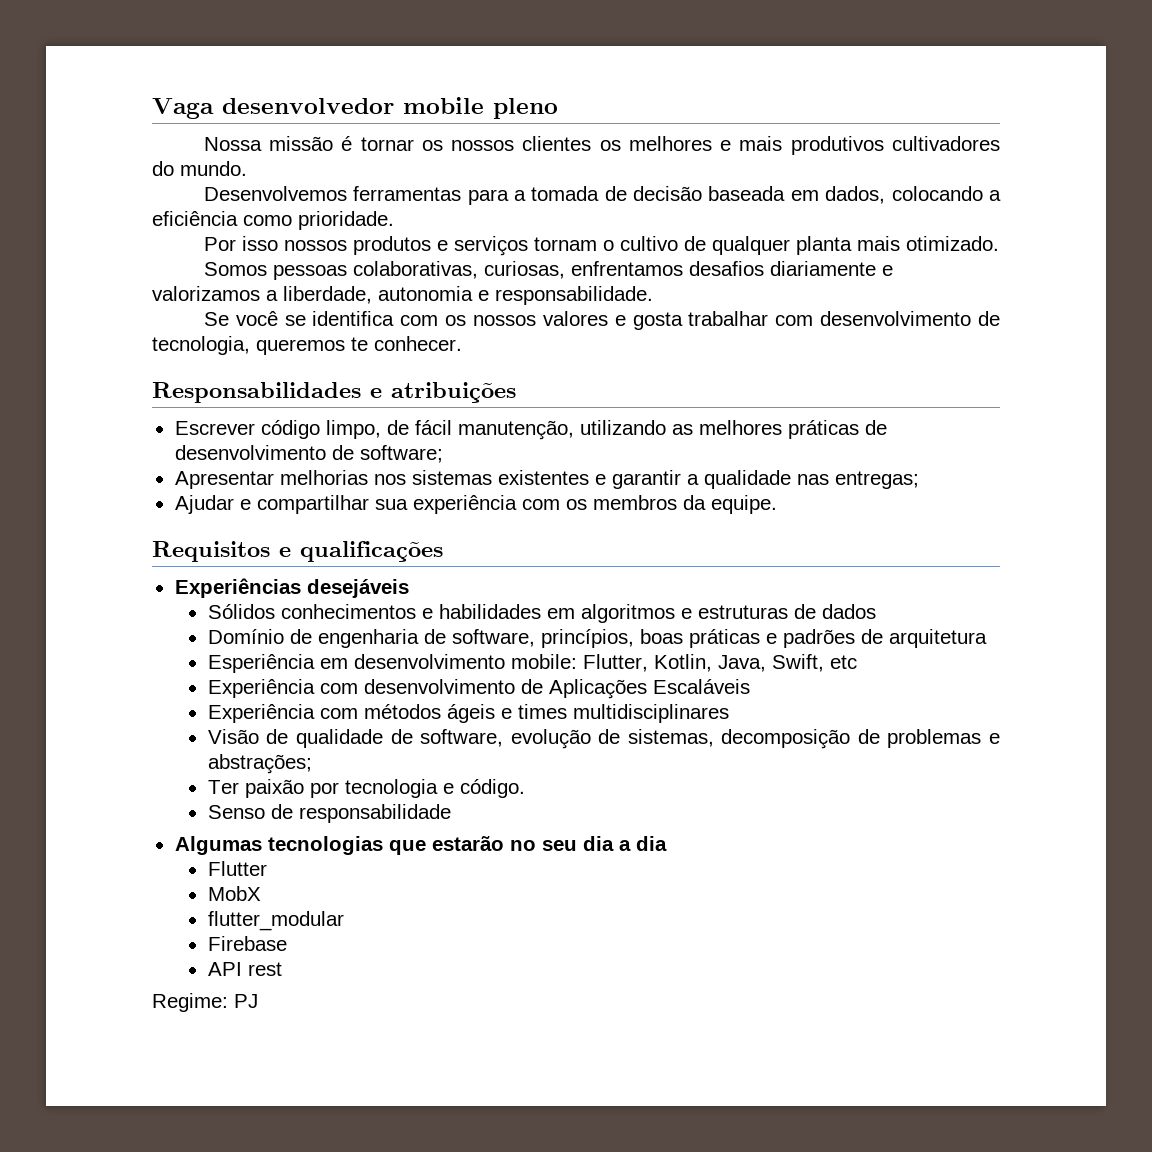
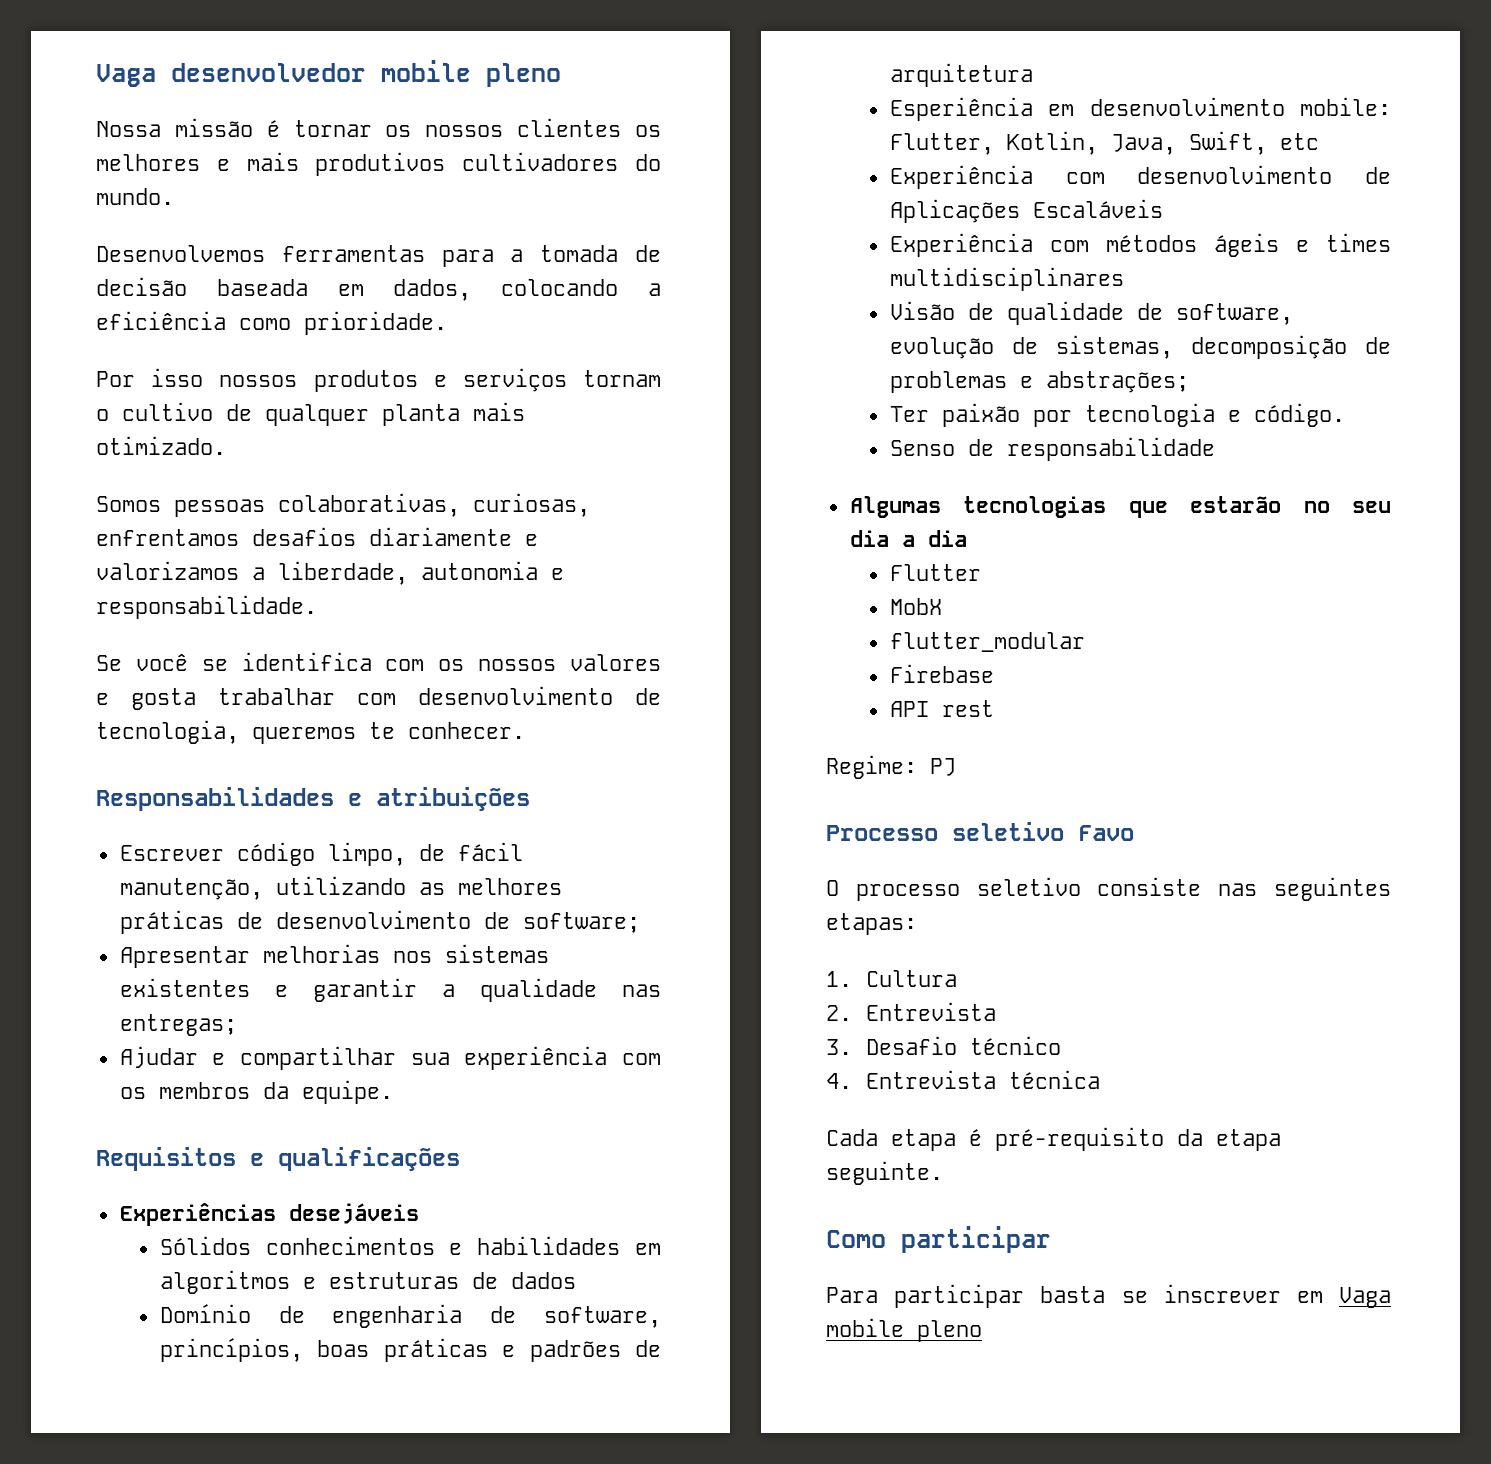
(258, 1001) none -> [826,822,1134,841] [826,877,1391,901] [826,913,917,935] [826,970,958,987] [826,1002,997,1021] [826,1036,1062,1055] [826,1070,1101,1089] [826,1127,1281,1151] [826,1161,943,1185] [826,1226,1051,1253] [826,1284,1391,1308] [826,1318,982,1342] // Processo seletivo Favo // O processo seletivo consiste nas seguintes etapas: // 1. Cultura // 2. Entrevista // 3. Desafio técnico // 4. Entrevista técnica // Cada etapa é pré-requisito da etapa seguinte. // Como participar // Para participar basta se inscrever em Vaga mobile pleno

